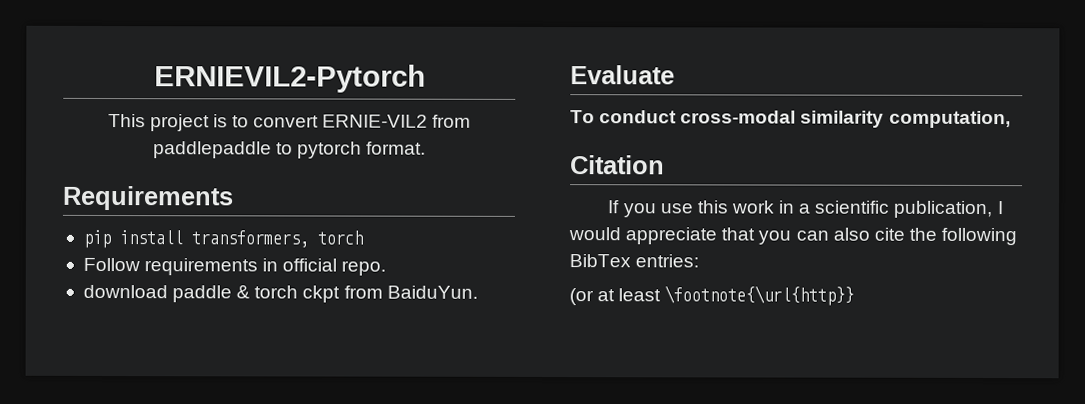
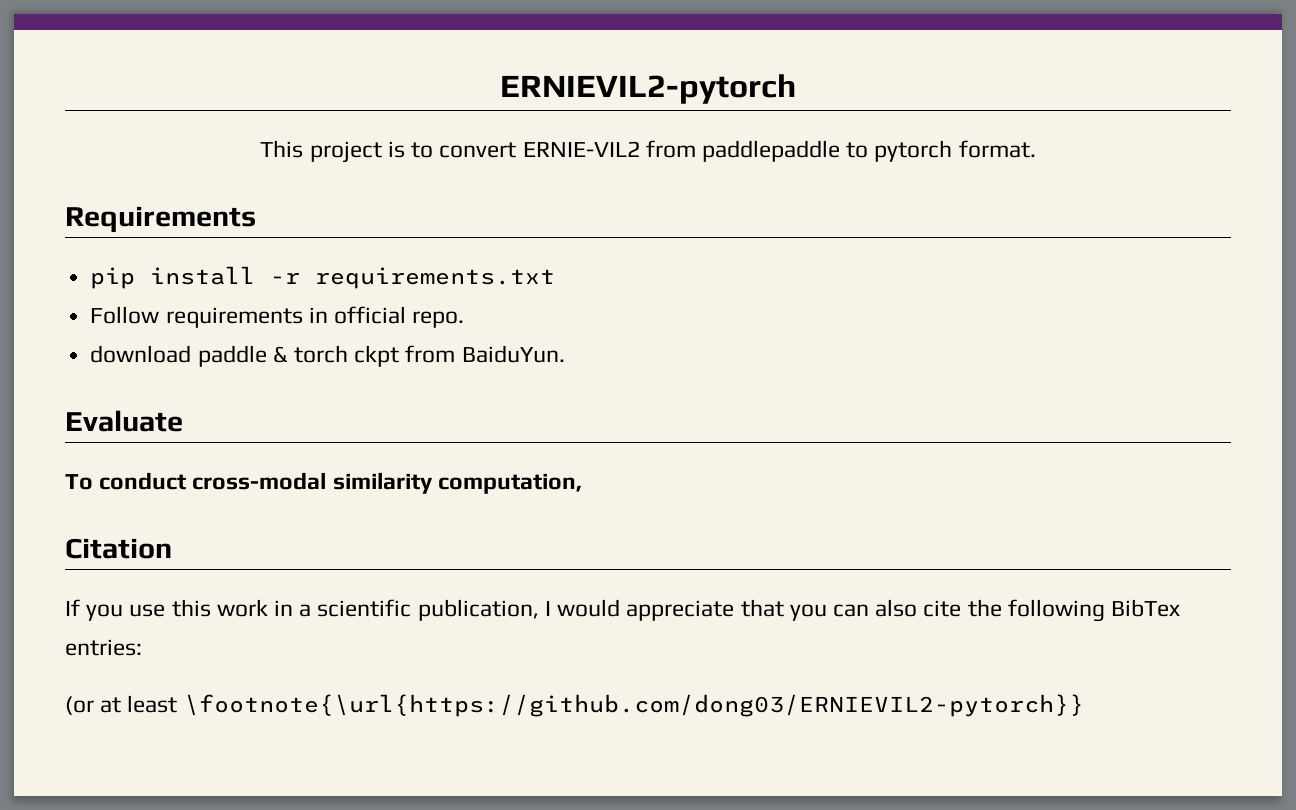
[153,64,426,93] ERNIEVIL2-Pytorch -> [500,74,796,104] ERNIEVIL2-pytorch
[190,230,363,248] transformers, torch -> [270,267,556,289] -r requirements.txt
[664,285,855,306] \footnote{\url{http}} -> [183,694,1084,717] \footnote{\url{https://github.com/dong03/ERNIEVIL2-pytorch}}

